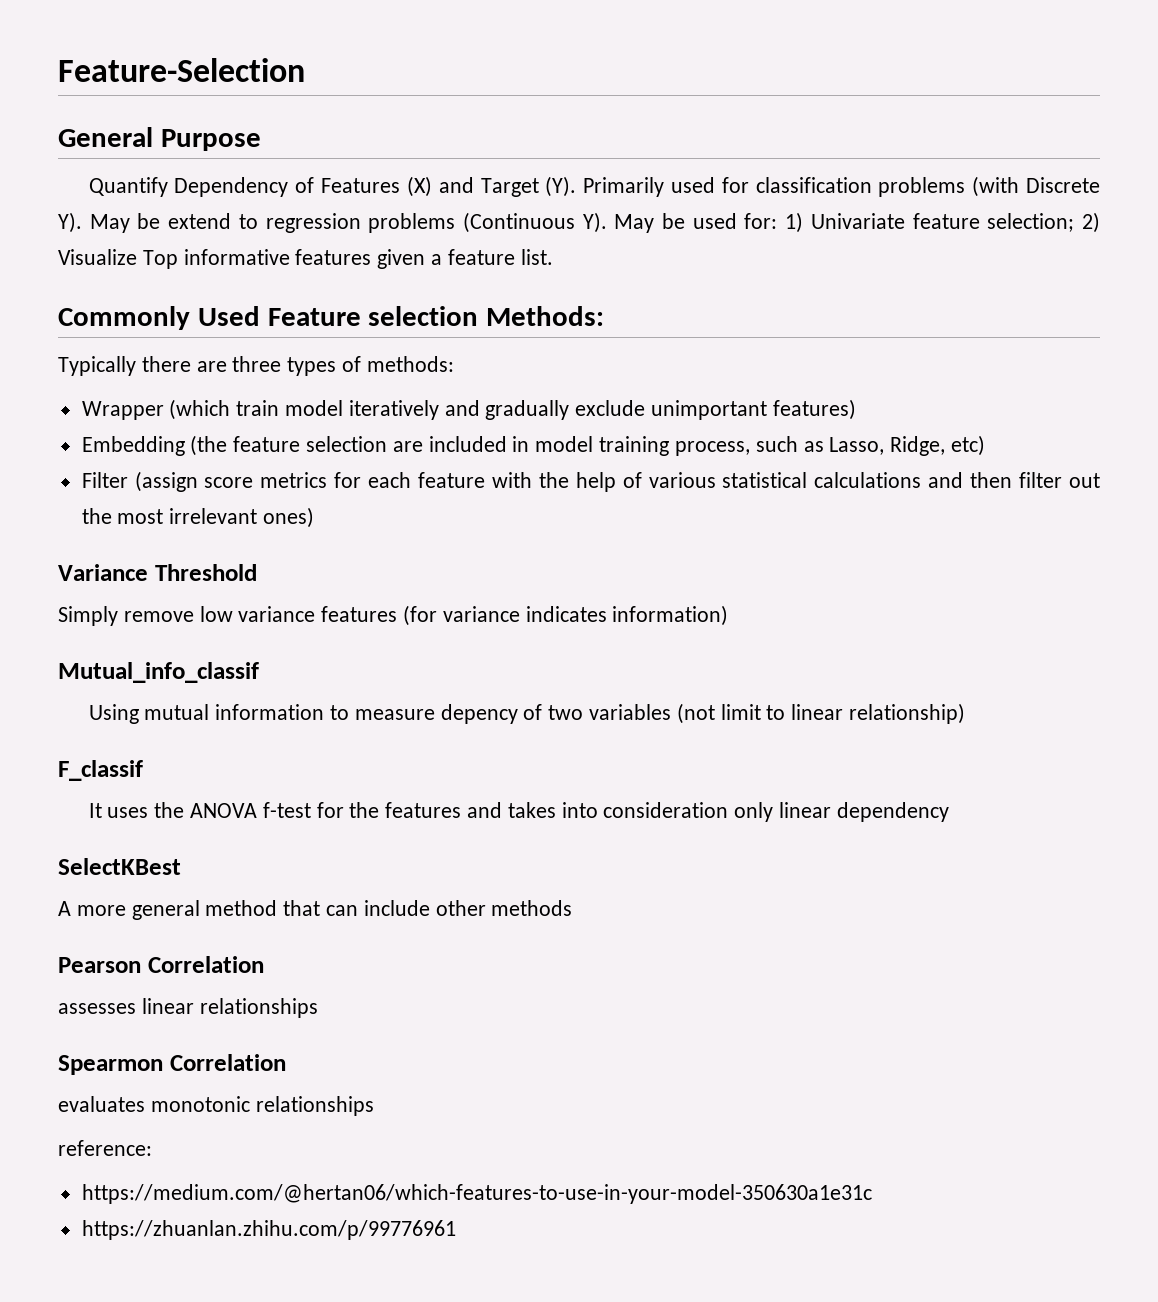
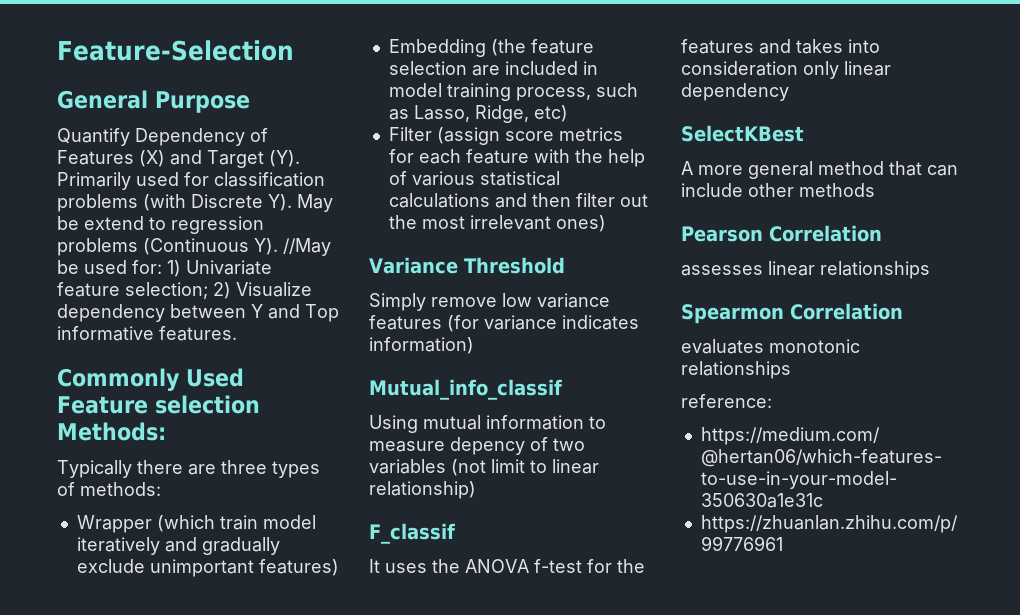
[614,214,655,233] May -> [283,238,331,256] //May
[142,249,553,269] Top informative features given a feature list. -> [57,304,339,322] [57,326,237,341] dependency between Y and Top informative features.

